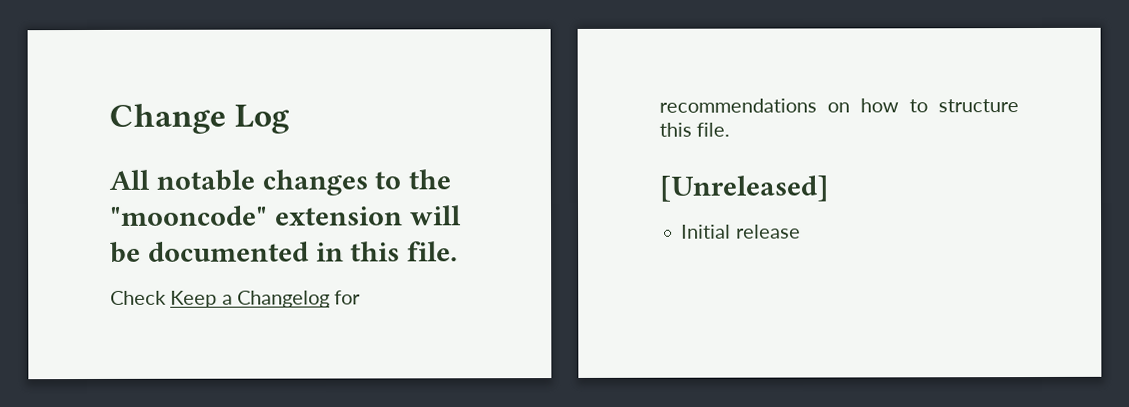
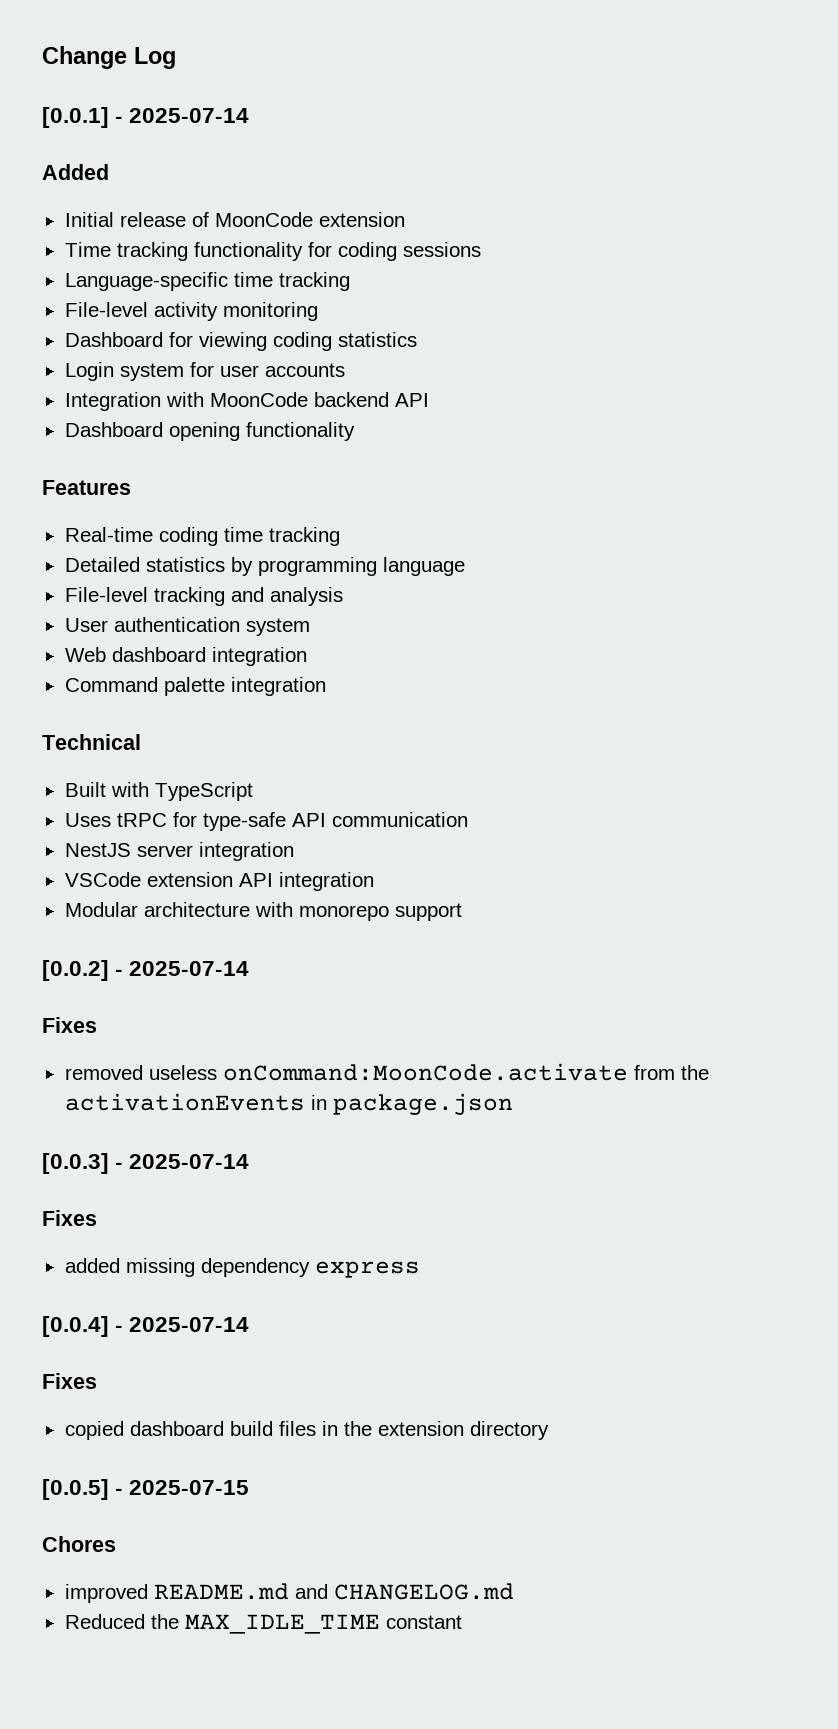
[109,169,452,196] [110,205,462,226] [110,241,459,263] [110,290,362,308] [659,98,1019,113] [659,122,731,137] [659,175,829,202] [681,224,801,239] All notable changes to the "mooncode" extension will be documented in this file. // Check Keep a Changelog for recommendations on how to structure this file. // [Unreleased] // Initial release -> [42,107,250,128] [42,164,109,180] [64,212,405,227] [64,242,481,261] [64,272,350,291] [64,302,318,321] [64,332,417,351] [64,362,345,381] [64,392,429,411] [64,422,355,441] [42,480,131,495] [64,527,340,546] [64,557,465,576] [64,587,343,606] [64,617,310,636] [64,647,307,666] [64,677,326,696] [42,734,141,750] [64,782,253,801] [64,812,468,831] [64,842,294,861] [64,872,374,891] [64,902,462,921] [42,960,250,981] [42,1017,97,1033] [64,1063,709,1081] [64,1093,513,1115] [42,1153,250,1174] [42,1210,97,1226] [64,1258,420,1278] [42,1316,250,1337] [42,1373,97,1389] [64,1421,549,1440] [42,1479,250,1500] [42,1536,116,1552] [64,1583,514,1603] [64,1614,462,1634] [0.0.1] - 2025-07-14 // Added // Initial release of MoonCode extension // Time tracking functionality for coding sessions // Language-specific time tracking // File-level activity monitoring // Dashboard for viewing coding statistics // Login system for user accounts // Integration with MoonCode backend API // Dashboard opening functionality // Features // Real-time coding time tracking // Detailed statistics by programming language // File-level tracking and analysis // User authentication system // Web dashboard integration // Command palette integration // Technical // Built with TypeScript // Uses tRPC for type-safe API communication // NestJS server integration // VSCode extension API integration // Modular architecture with monorepo support // [0.0.2] - 2025-07-14 // Fixes // removed useless onCommand:MoonCode.activate from the activationEvents in package.json // [0.0.3] - 2025-07-14 // Fixes // added missing dependency express // [0.0.4] - 2025-07-14 // Fixes // copied dashboard build files in the extension directory // [0.0.5] - 2025-07-15 // Chores // improved README.md and CHANGELOG.md // Reduced the MAX_IDLE_TIME constant

